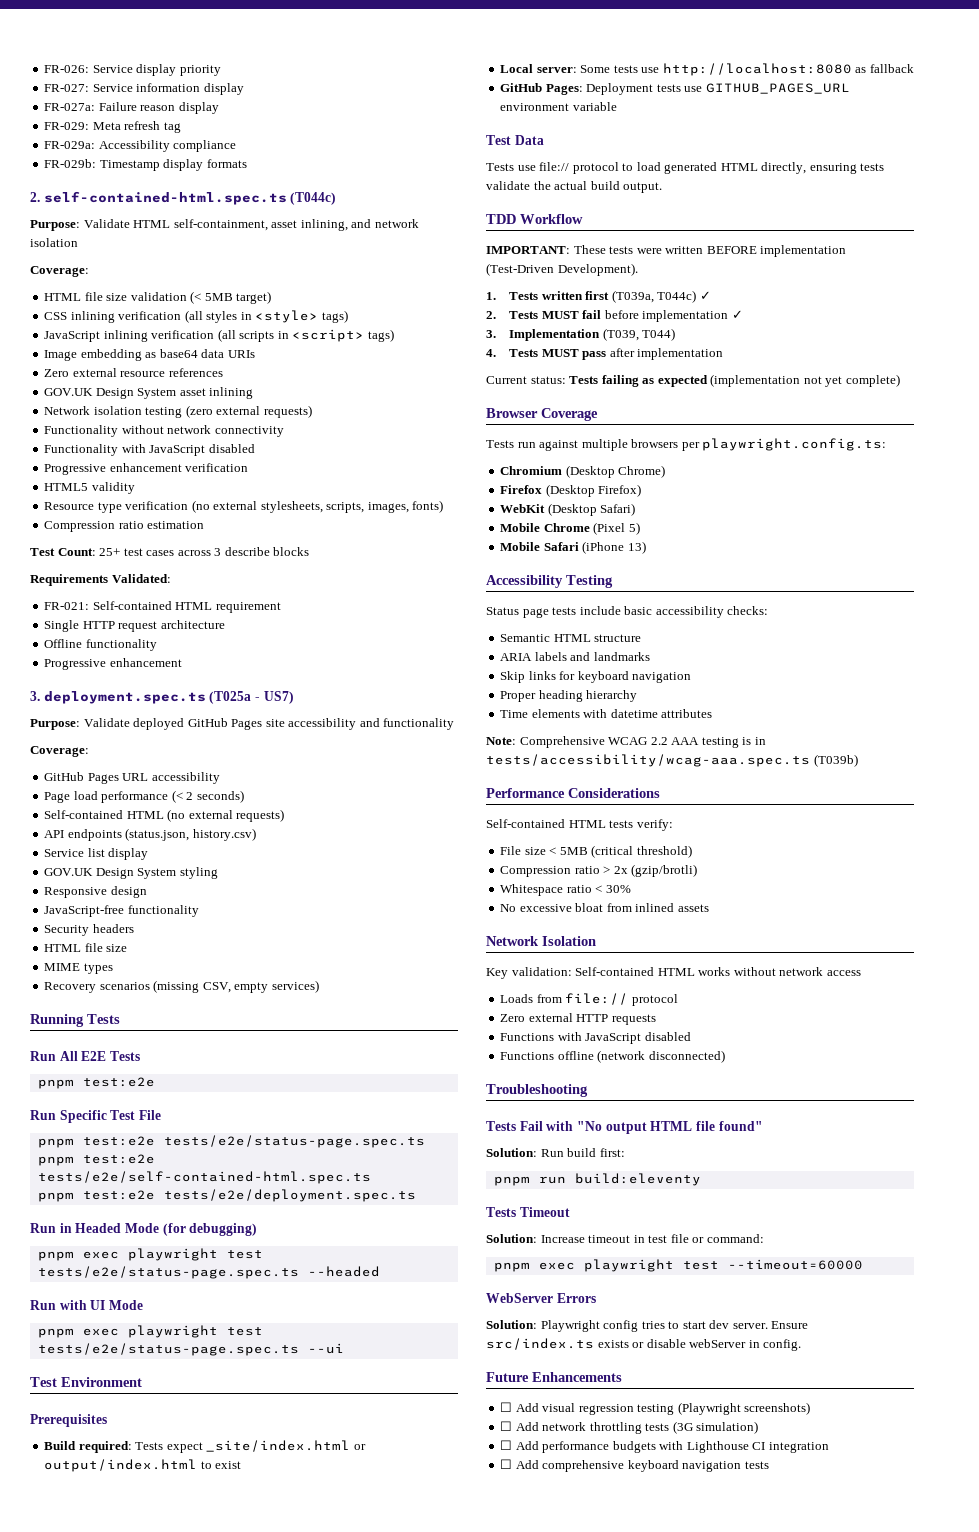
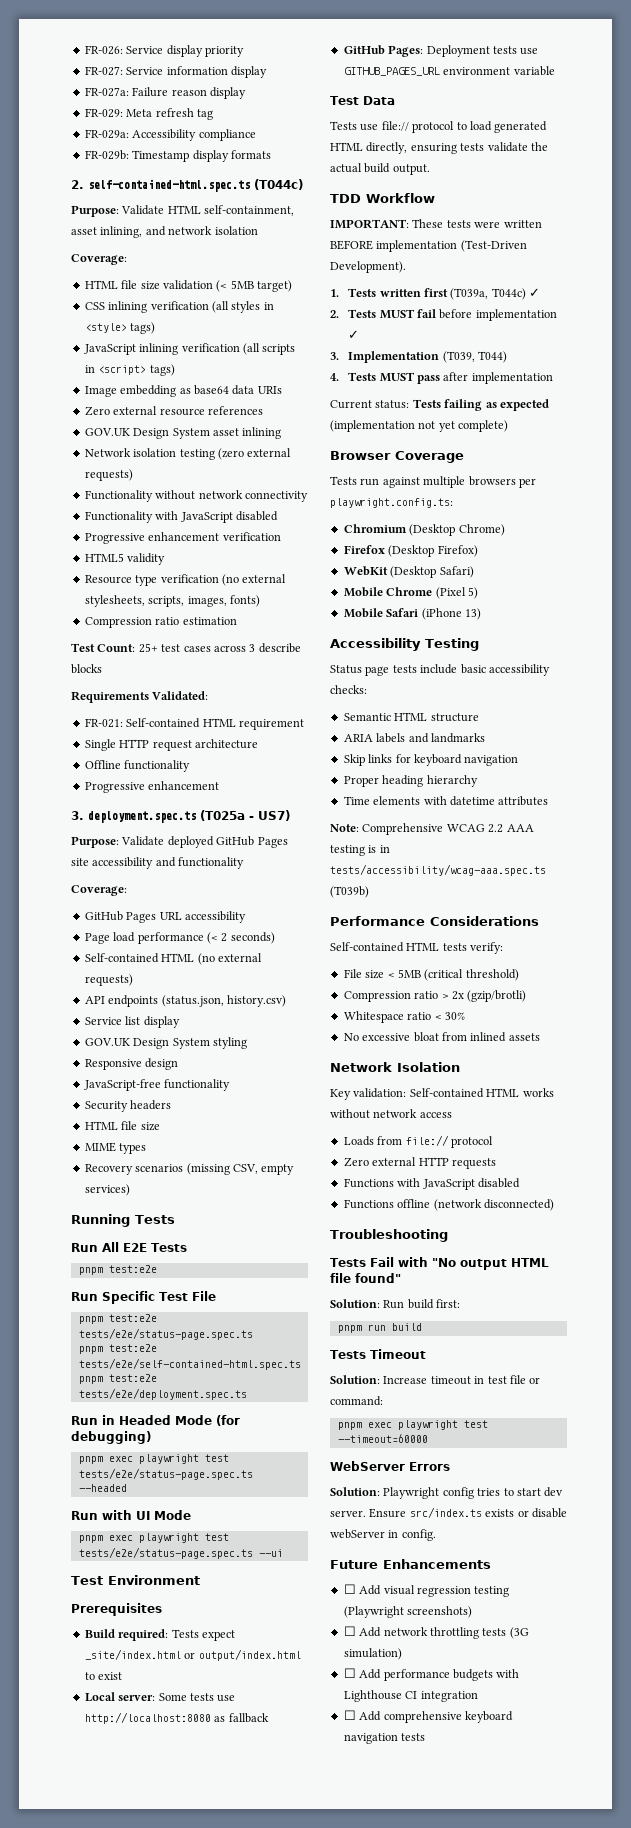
[574,1173,701,1186] build:eleventy -> [391,1323,422,1331] build

